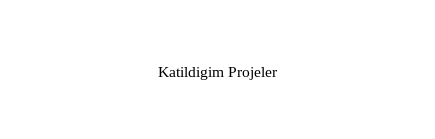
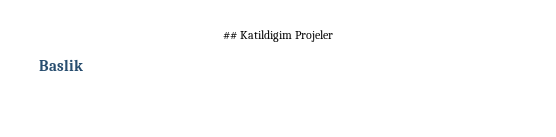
(157, 73) none -> [222,31,237,40] ##
(279, 73) none -> [39,59,83,71] // Baslik

